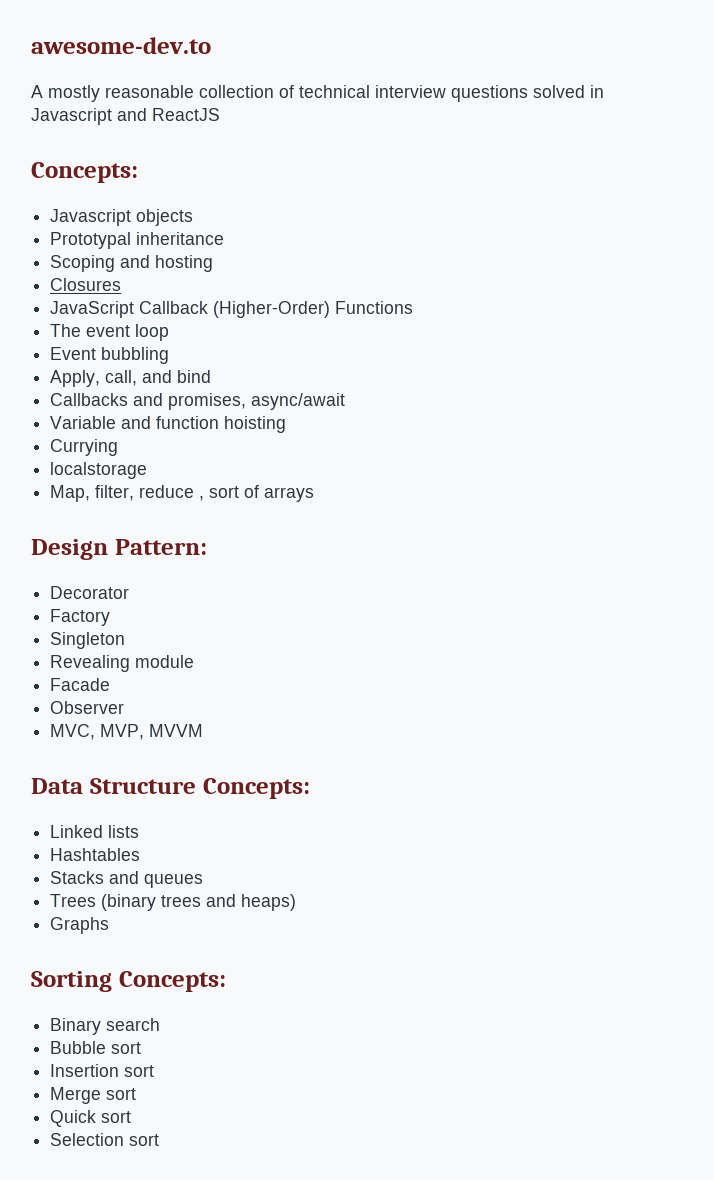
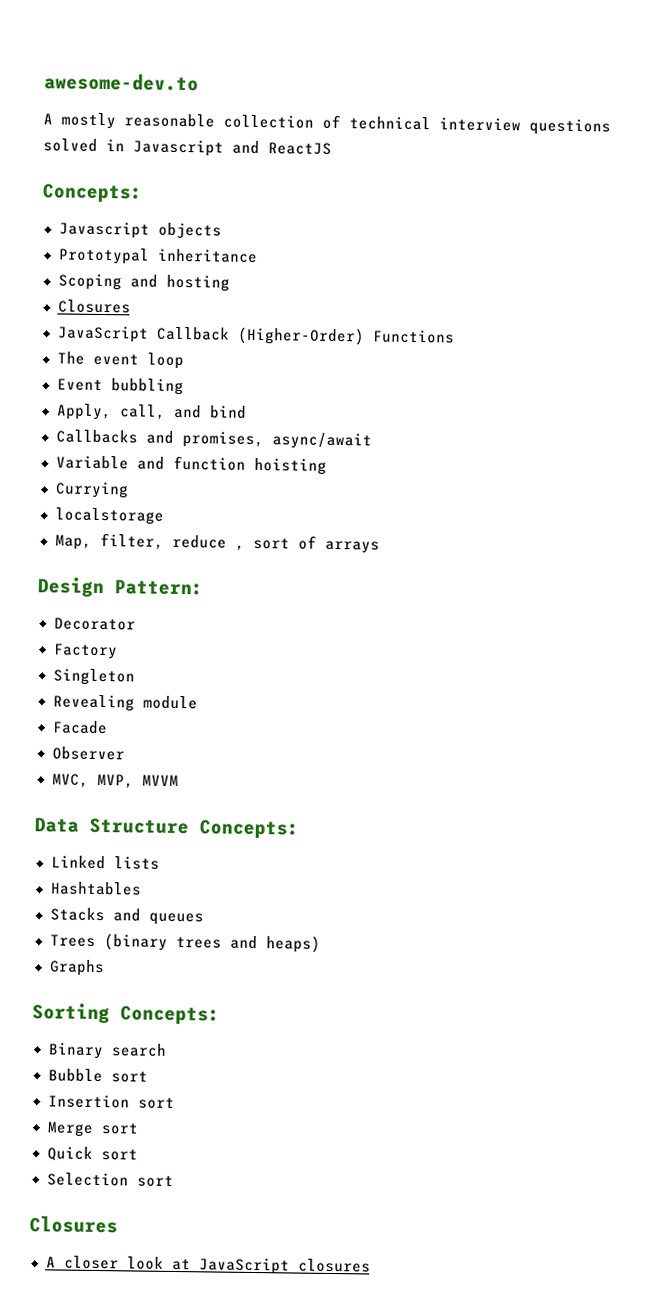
(160, 1140) none -> [29,1215,118,1234] [45,1255,371,1275] // Closures // A closer look at JavaScript closures

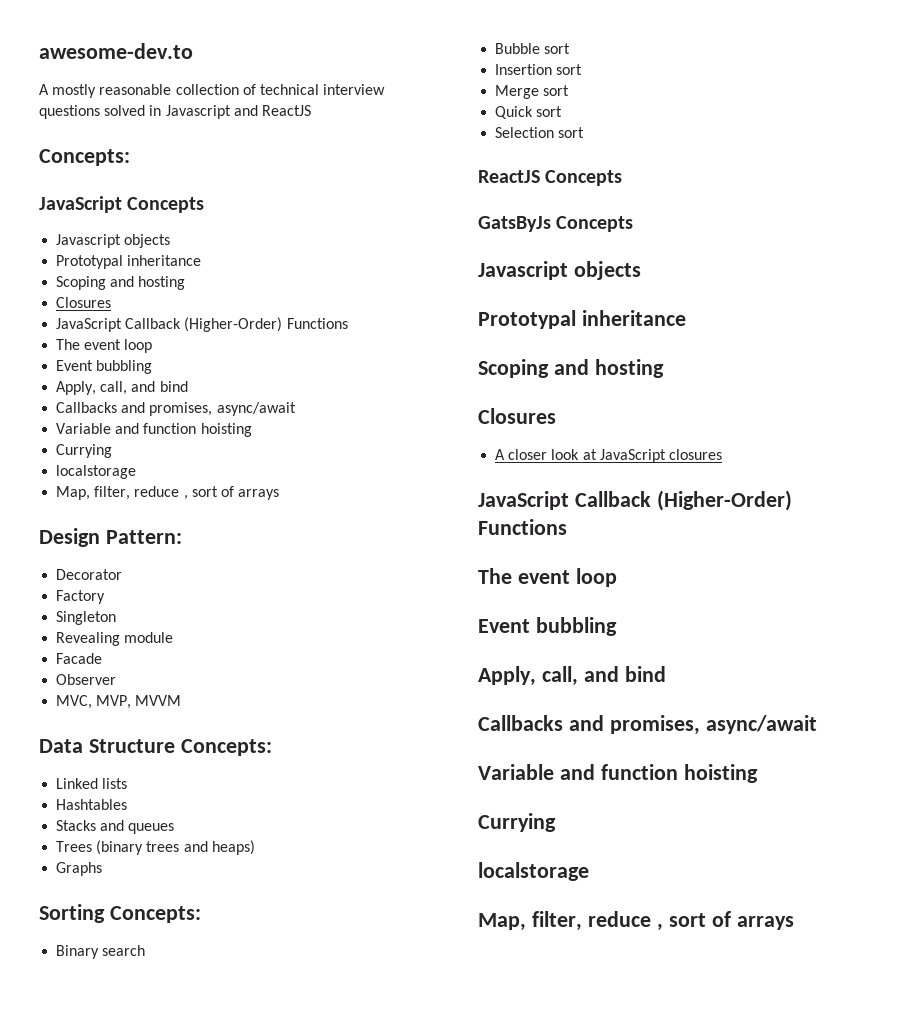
(142, 193) none -> [39,196,205,213] // JavaScript Concepts
(174, 1181) none -> [478,170,623,186] [478,216,634,232] [478,261,641,280] [478,310,686,329] [478,359,664,378] // ReactJS Concepts // GatsByJs Concepts // Javascript objects // Prototypal inheritance // Scoping and hosting
(371, 1265) none -> [478,490,792,511] [478,519,567,535] [478,568,617,587] [478,617,617,636] [478,666,666,686] [478,715,817,735] [478,764,758,783] [478,813,556,832] [478,862,589,881] [478,911,794,931] // JavaScript Callback (Higher-Order) Functions // The event loop // Event bubbling // Apply, call, and bind // Callbacks and promises, async/await // Variable and function hoisting // Currying // localstorage // Map, filter, reduce , sort of arrays

